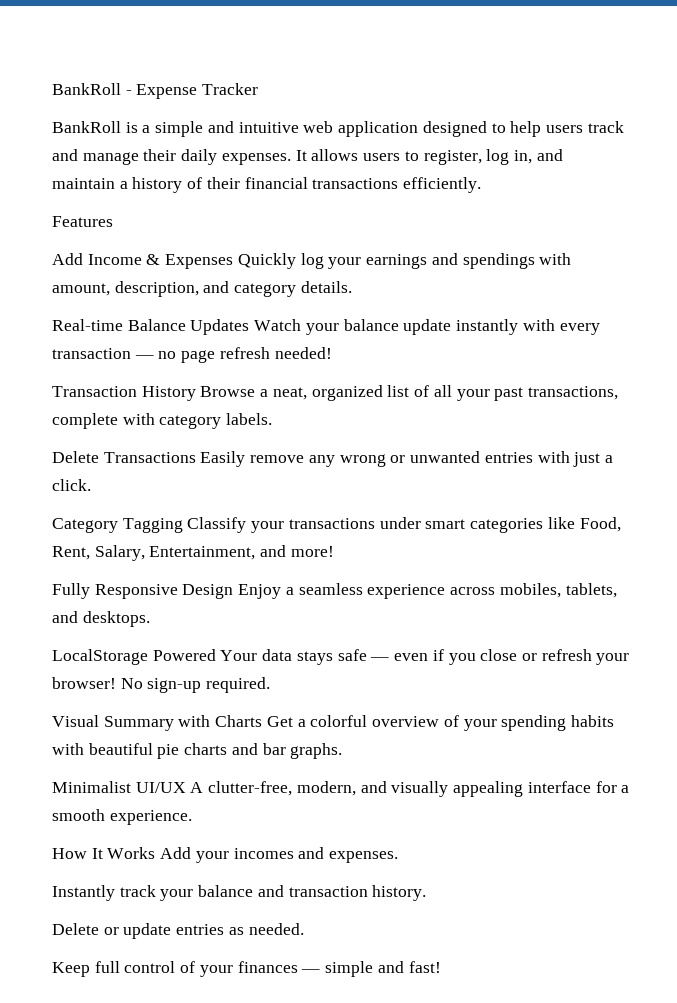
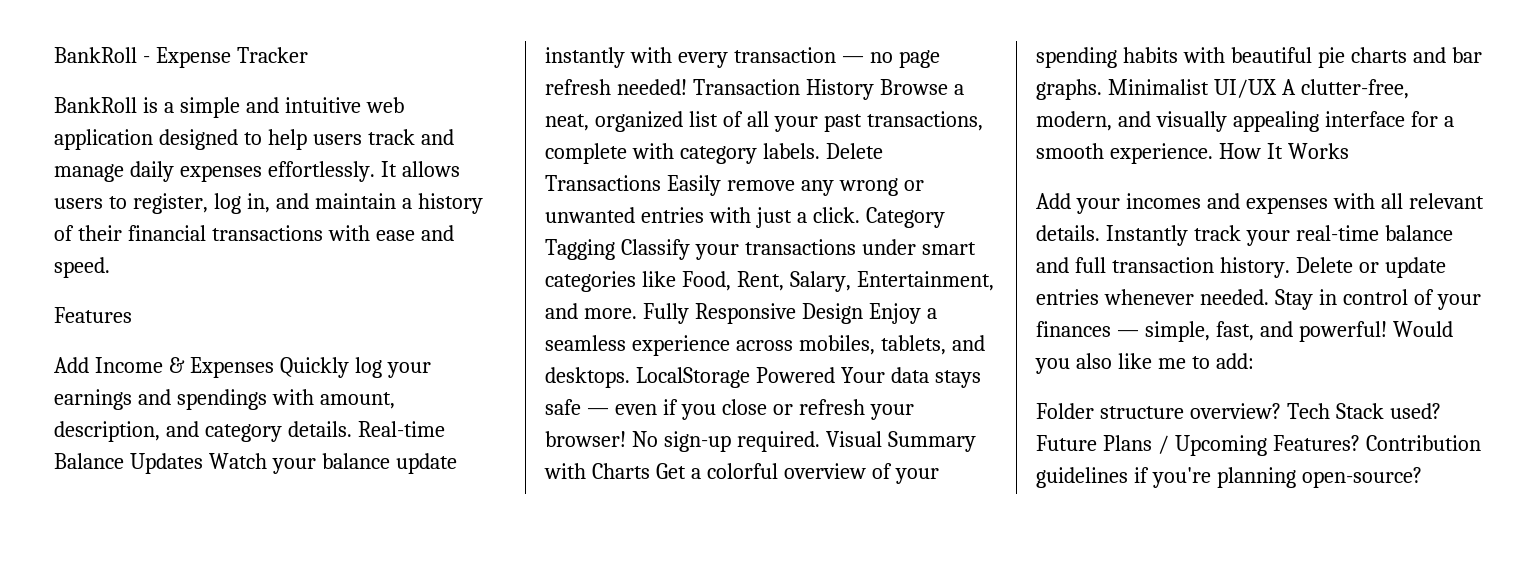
[143,149,291,165] their daily expenses. -> [129,161,375,182] daily expenses effortlessly.
[403,177,482,193] efficiently. -> [327,225,454,241] [54,257,110,278] with ease and speed.
(352, 287) // -> (352, 429) none
(332, 353) // -> (687, 87) none
(273, 419) // -> (820, 151) none
(91, 485) // -> (860, 215) none
[290,546,334,557] more! // -> [583,308,637,319] more.
(150, 619) // -> (630, 377) none
(271, 685) // -> (820, 441) none
(343, 751) // -> (1102, 89) none
(192, 817) // -> (1213, 153) none
(156, 853) none -> (1349, 151) //
[329,851,399,863] expenses. // -> [1245,193,1484,214] [1036,225,1100,241] expenses with all relevant details.
(194, 895) none -> [1295,225,1379,241] real-time
(284, 891) none -> [1074,257,1106,273] full
(427, 893) // -> (1290, 267) none
[228,927,244,935] as -> [1103,289,1194,305] whenever
[52,961,120,977] // Keep full -> [1274,289,1337,310] Stay in
[325,961,441,977] simple and fast! -> [1144,321,1453,342] [1035,353,1254,374] [1036,403,1441,419] [1036,435,1481,456] [1036,467,1422,488] simple, fast, and powerful! Would you also like me to add: // Folder structure overview? Tech Stack used? Future Plans / Upcoming Features? Contribution guidelines if you're planning open-source?

